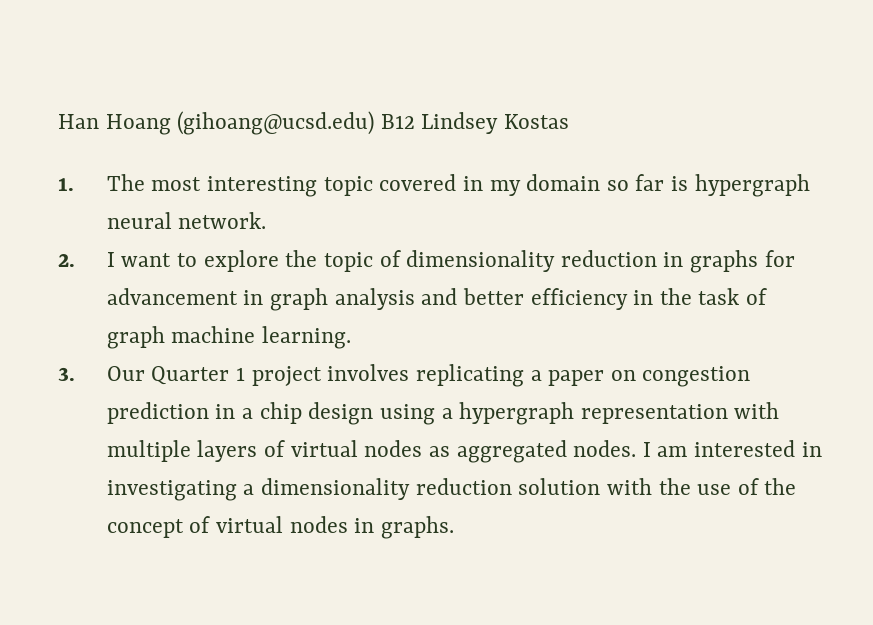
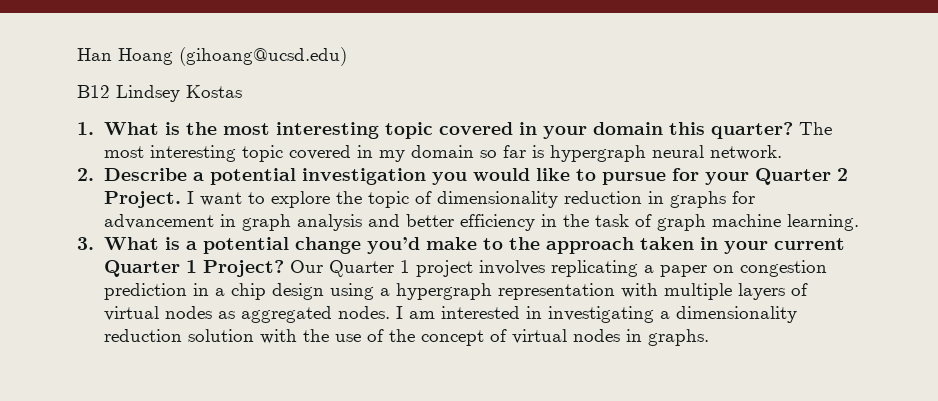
(375, 123) none -> (347, 56) //
(74, 184) none -> [103,122,793,139] What is the most interesting topic covered in your domain this quarter?
(75, 260) none -> [103,168,848,185] [103,191,181,208] Describe a potential investigation you would like to pursue for your Quarter 2 Project.
(75, 374) none -> [103,237,845,254] [103,260,284,277] What is a potential change you’d make to the approach taken in your current Quarter 1 Project?

